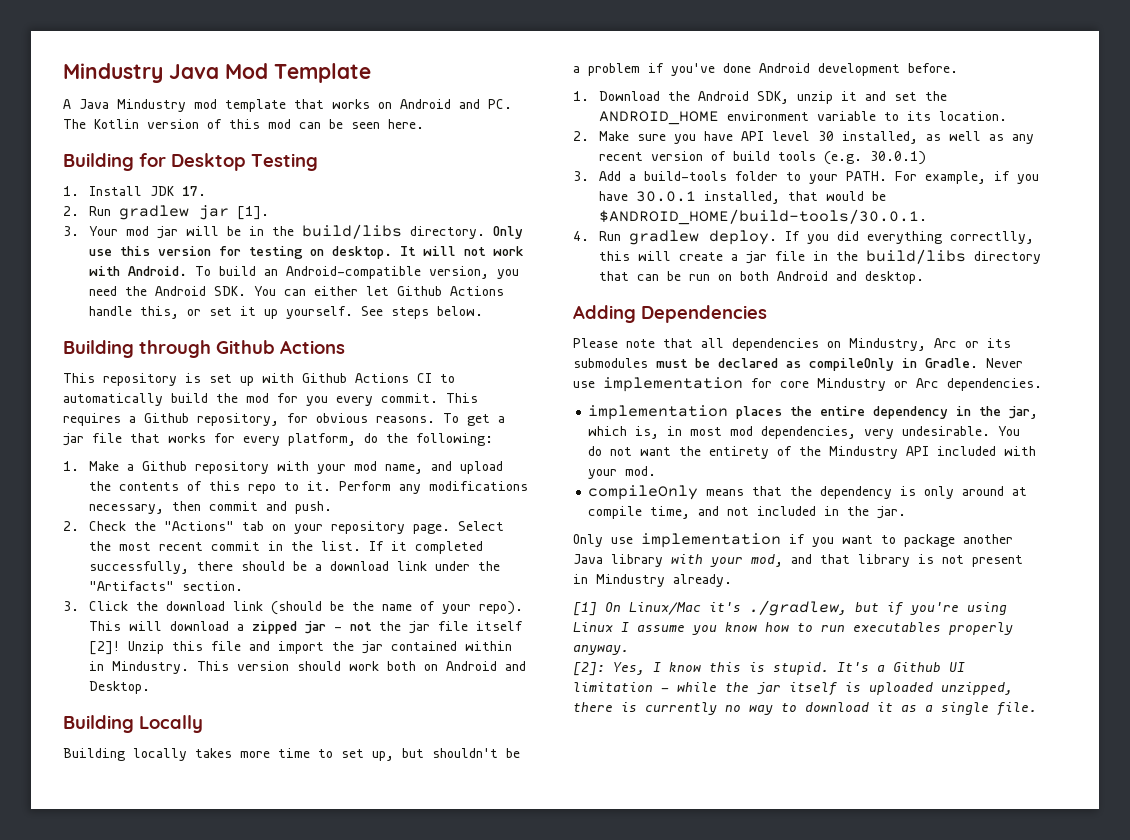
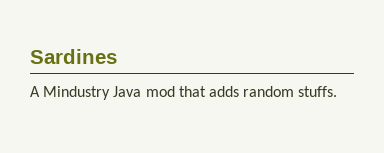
[63,63,371,83] [63,99,512,112] [63,119,424,129] [63,153,318,171] [63,186,207,196] [63,205,270,220] [63,224,524,239] [89,246,525,259] [89,266,520,279] [89,286,505,296] [89,306,484,319] [63,340,345,358] [63,373,455,386] [63,393,478,406] [63,413,505,426] [63,433,493,446] [63,461,504,474] [89,481,529,494] [89,501,333,514] [63,521,505,534] [89,541,484,554] [89,561,501,574] [89,581,244,591] [63,601,524,615] [89,621,524,634] [89,641,513,655] [89,661,527,674] [89,681,151,694] [63,715,203,733] [63,748,520,761] [573,63,958,76] [573,91,948,104] [599,111,1008,125] [573,131,1035,144] [599,151,927,165] [573,171,1040,184] [599,191,887,204] [599,209,928,225] [573,230,1035,245] [599,249,1042,264] [599,271,925,284] [573,305,767,323] [573,338,1011,351] [573,358,1023,371] [573,377,1042,392] [588,405,1039,420] [588,426,1021,439] [588,446,1037,459] [588,466,657,479] [588,485,1028,500] [588,506,907,519] [573,533,1013,548] [573,554,1023,567] [573,574,732,587] [573,600,1007,616] [573,622,1013,635] [573,645,629,655] [573,662,965,676] [573,682,1013,696] [573,702,1037,716] Mindustry Java Mod Template // A Java Mindustry mod template that works on Android and PC. The Kotlin version of this mod can be seen here. // Building for Desktop Testing // 1. Install JDK 17. // 2. Run gradlew jar [1]. // 3. Your mod jar will be in the build/libs directory. Only use this version for testing on desktop. It will not work with Android. To build an Android-compatible version, you need the Android SDK. You can either let Github Actions handle this, or set it up yourself. See steps below. // Building through Github Actions // This repository is set up with Github Actions CI to automatically build the mod for you every commit. This requires a Github repository, for obvious reasons. To get a jar file that works for every platform, do the following: // 1. Make a Github repository with your mod name, and upload the contents of this repo to it. Perform any modifications necessary, then commit and push. // 2. Check the "Actions" tab on your repository page. Select the most recent commit in the list. If it completed successfully, there should be a download link under the "Artifacts" section. // 3. Click the download link (should be the name of your repo). This will download a zipped jar - not the jar file itself [2]! Unzip this file and import the jar contained within in Mindustry. This version should work both on Android and Desktop. // Building Locally // Building locally takes more time to set up, but shouldn't be a problem if you've done Android development before. // 1. Download the Android SDK, unzip it and set the ANDROID_HOME environment variable to its location. // 2. Make sure you have API level 30 installed, as well as any recent version of build tools (e.g. 30.0.1) // 3. Add a build-tools folder to your PATH. For example, if you have 30.0.1 installed, that would be $ANDROID_HOME/build-tools/30.0.1. // 4. Run gradlew deploy. If you did everything correctlly, this will create a jar file in the build/libs directory that can be run on both Android and desktop. // Adding Dependencies // Please note that all dependencies on Mindustry, Arc or its submodules must be declared as compileOnly in Gradle. Never use implementation for core Mindustry or Arc dependencies. // implementation places the entire dependency in the jar, which is, in most mod dependencies, very undesirable. You do not want the entirety of the Mindustry API included with your mod. // compileOnly means that the dependency is only around at compile time, and not included in the jar. // Only use implementation if you want to package another Java library with your mod, and that library is not present in Mindustry already. // [1] On Linux/Mac it's ./gradlew, but if you're using Linux I assume you know how to run executables properly anyway. // [2]: Yes, I know this is stupid. It's a Github UI limitation - while the jar itself is uploaded unzipped, there is currently no way to download it as a single file. -> [30,49,117,64] [30,86,338,100] Sardines // A Mindustry Java mod that adds random stuffs.

